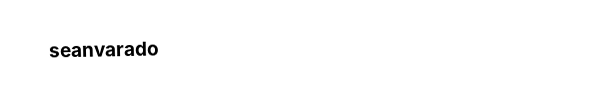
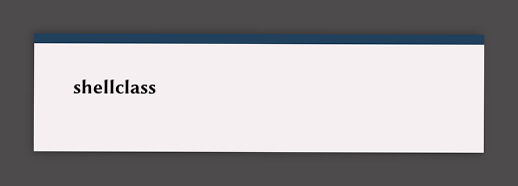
[48,41,160,58] seanvarado -> [72,79,157,94] shellclass

